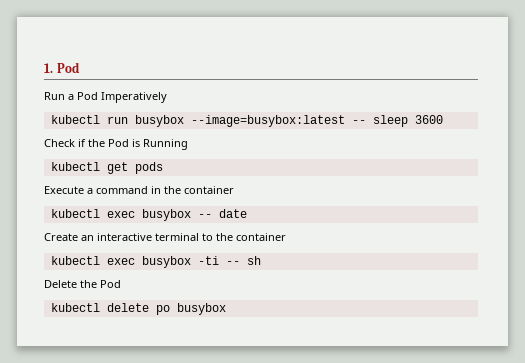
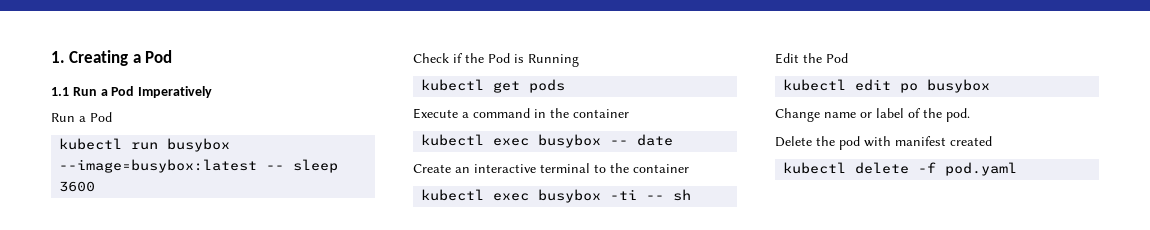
[56,62,80,73] [44,92,167,103] Pod // Run a Pod Imperatively -> [69,50,173,66] [51,86,213,98] [51,112,112,122] Creating a Pod // 1.1 Run a Pod Imperatively // Run a Pod
[44,280,77,288] Delete -> [775,53,799,64] Edit
[106,303,149,312] delete -> [855,79,892,91] edit
(226, 309) none -> [775,108,970,122] [775,136,992,150] [783,162,1018,176] // Change name or label of the pod. // Delete the pod with manifest created // kubectl delete -f pod.yaml

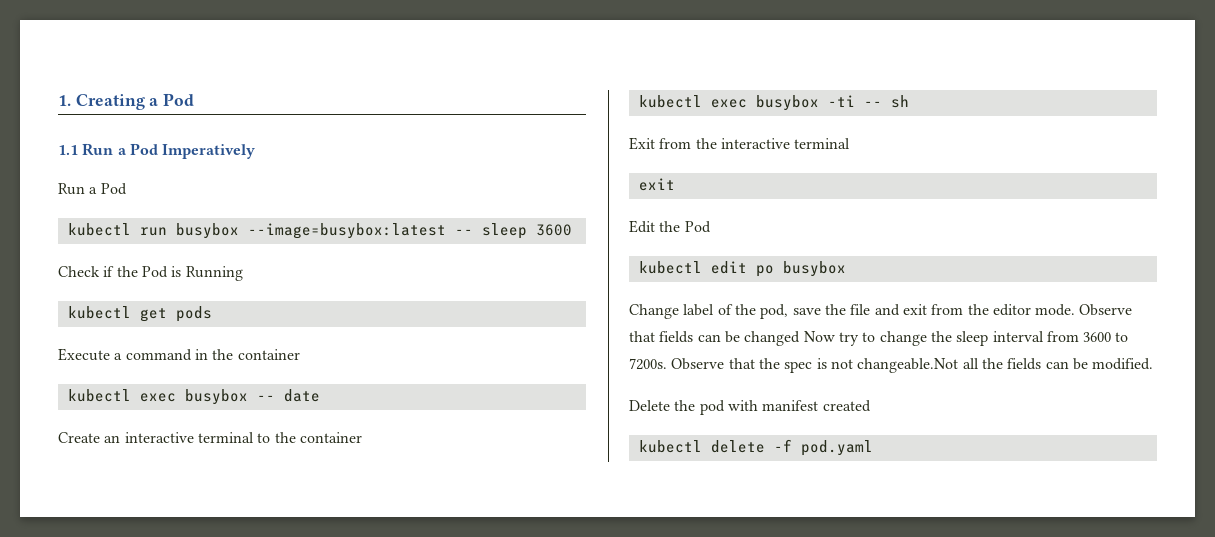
(692, 195) none -> [629,137,851,150] [638,178,675,191] // Exit from the interactive terminal // exit
[824,112,872,118] name or -> (679, 311) none
[946,108,970,122] pod. -> [760,304,1133,319] [629,331,1129,346] [629,358,1154,373] pod, save the file and exit from the editor mode. Observe that fields can be changed Now try to change the sleep interval from 3600 to 7200s. Observe that the spec is not changeable.Not all the fields can be modified.

